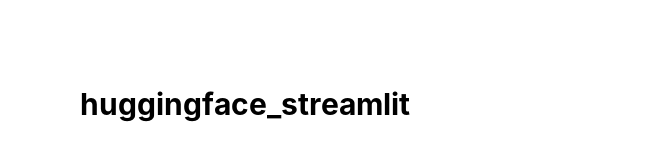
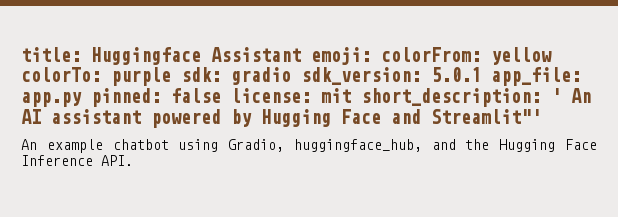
[80,91,410,122] huggingface_streamlit -> [21,47,552,65] [21,67,581,86] [21,88,591,107] [21,109,541,128] [21,139,597,153] [21,155,133,166] title: Huggingface Assistant emoji: colorFrom: yellow colorTo: purple sdk: gradio sdk_version: 5.0.1 app_file: app.py pinned: false license: mit short_description: ' An AI assistant powered by Hugging Face and Streamlit"' // An example chatbot using Gradio, huggingface_hub, and the Hugging Face Inference API.

